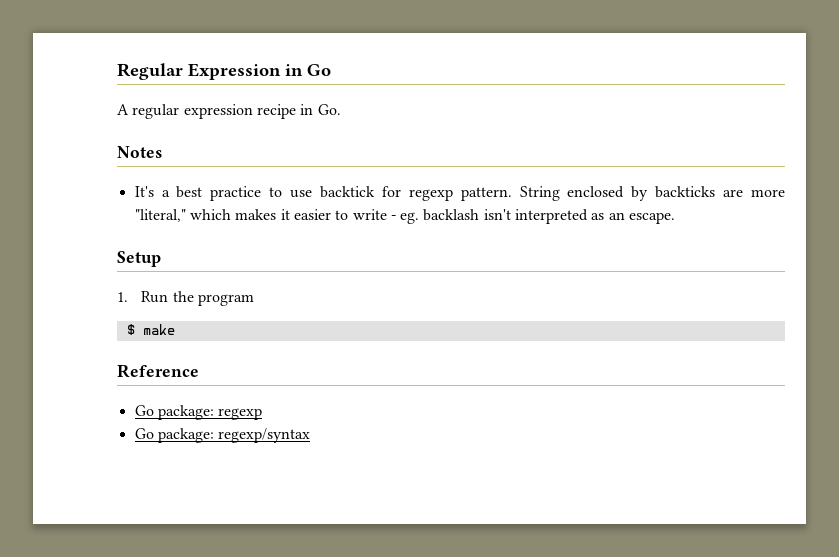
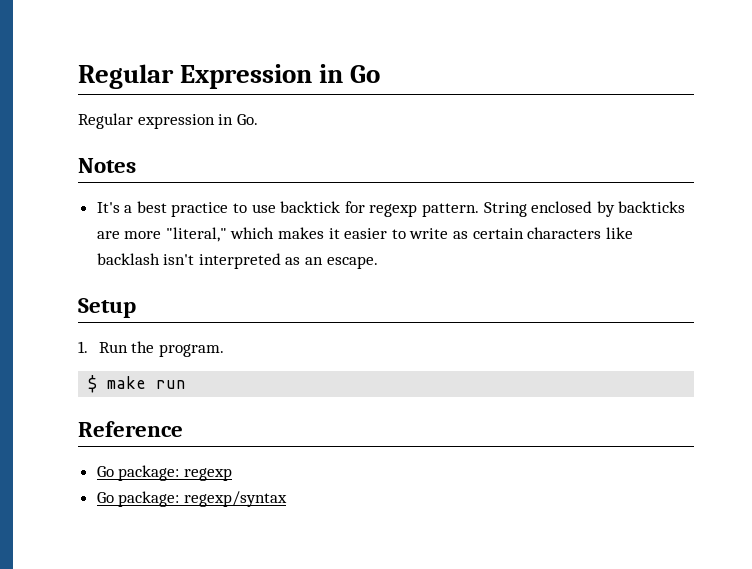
[117,104,296,119] A regular expression recipe -> [78,113,215,129] Regular expression
[390,212,420,224] - eg. -> [453,227,633,239] as certain characters like
[197,294,254,306] program -> [158,344,224,357] program.
(175, 329) none -> [156,380,187,389] run

